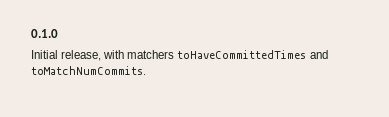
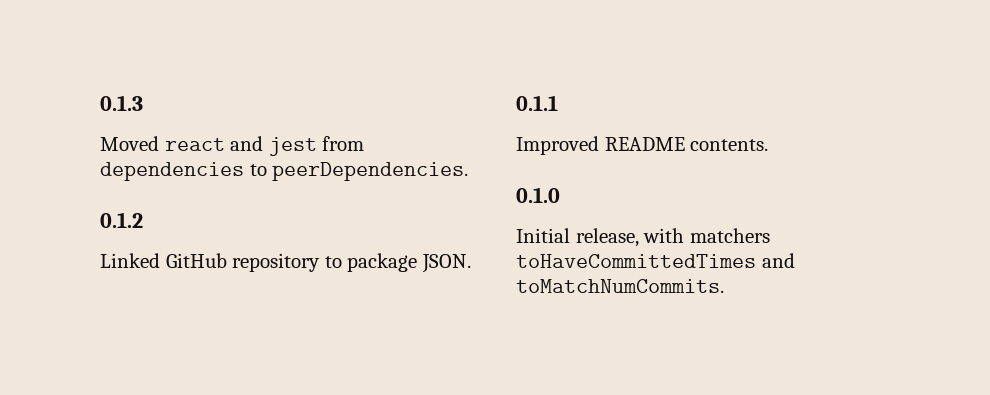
(31, 33) none -> [100,95,143,111] [100,136,365,156] [100,162,469,181] [100,212,143,228] [100,253,471,273] [516,95,558,111] [516,136,769,155] 0.1.3 // Moved react and jest from dependencies to peerDependencies. // 0.1.2 // Linked GitHub repository to package JSON. // 0.1.1 // Improved README contents. //

